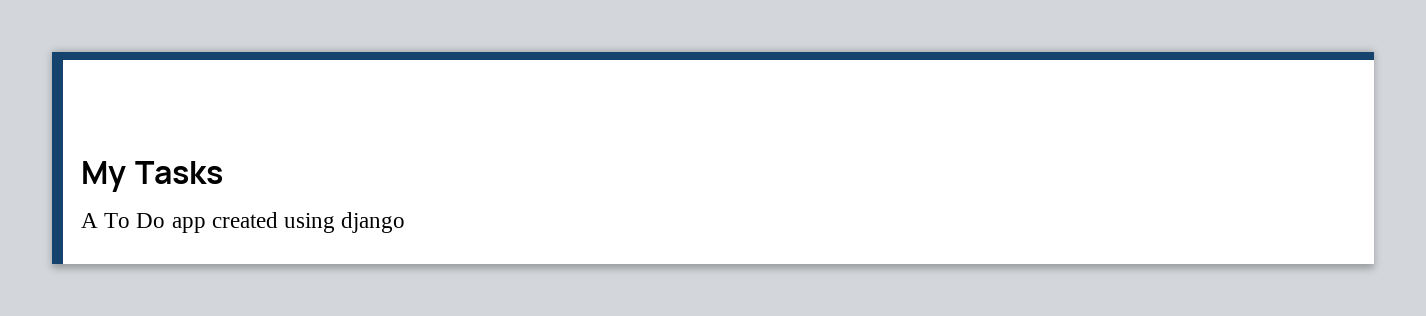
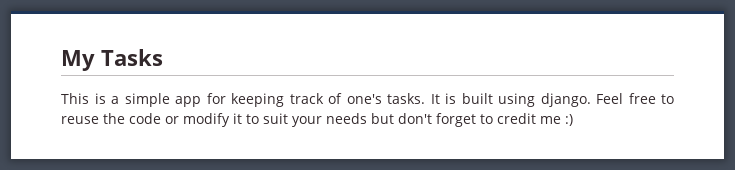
[81,212,406,233] A To Do app created using django -> [61,93,674,107] [61,113,573,127] This is a simple app for keeping track of one's tasks. It is built using django. Feel free to reuse the code or modify it to suit your needs but don't forget to credit me :)

